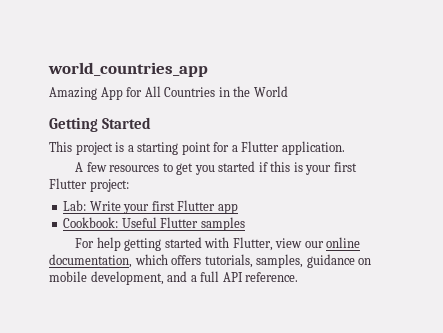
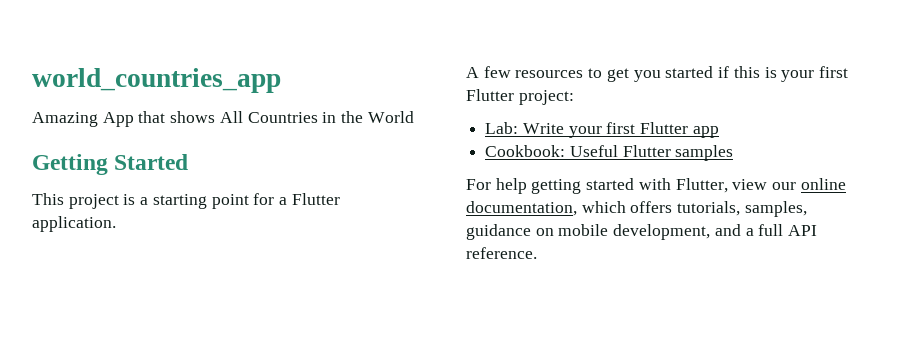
[126,87,143,97] for -> [138,111,216,123] that shows

